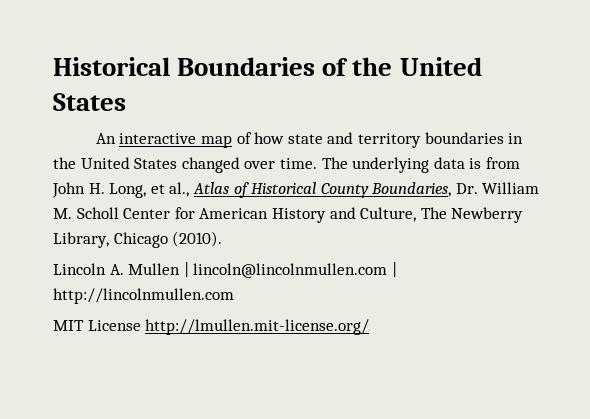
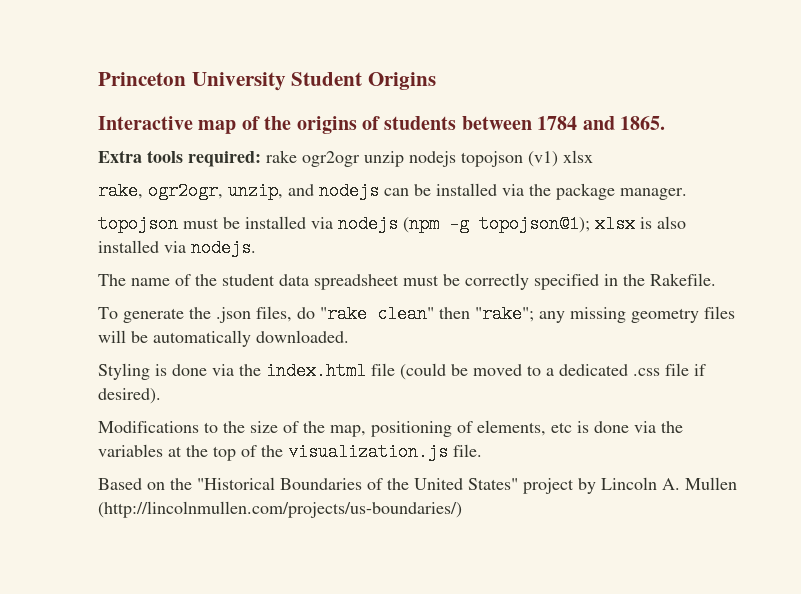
[53,57,482,76] [53,93,126,111] [95,132,524,148] [53,157,520,173] [52,182,540,198] [53,207,524,223] [53,231,223,248] [53,262,397,278] [53,288,234,304] [53,319,370,335] Historical Boundaries of the United States // An interactive map of how state and territory boundaries in the United States changed over time. The underlying data is from John H. Long, et al., Atlas of Historical County Boundaries, Dr. William M. Scholl Center for American History and Culture, The Newberry Library, Chicago (2010). // Lincoln A. Mullen | lincoln@lincolnmullen.com | http://lincolnmullen.com // MIT License http://lmullen.mit-license.org/ -> [98,72,437,91] [98,116,665,134] [98,150,593,167] [98,182,687,200] [98,215,686,233] [98,239,256,257] [98,273,716,290] [98,305,735,323] [98,330,349,347] [98,362,706,380] [98,388,161,404] [98,420,683,437] [98,443,482,461] [98,477,737,494] [98,501,462,518] Princeton University Student Origins // Interactive map of the origins of students between 1784 and 1865. // Extra tools required: rake ogr2ogr unzip nodejs topojson (v1) xlsx // rake, ogr2ogr, unzip, and nodejs can be installed via the package manager. // topojson must be installed via nodejs (npm -g topojson@1); xlsx is also installed via nodejs. // The name of the student data spreadsheet must be correctly specified in the Rakefile. // To generate the .json files, do "rake clean" then "rake"; any missing geometry files will be automatically downloaded. // Styling is done via the index.html file (could be moved to a dedicated .css file if desired). // Modifications to the size of the map, positioning of elements, etc is done via the variables at the top of the visualization.js file. // Based on the "Historical Boundaries of the United States" project by Lincoln A. Mullen (http://lincolnmullen.com/projects/us-boundaries/)

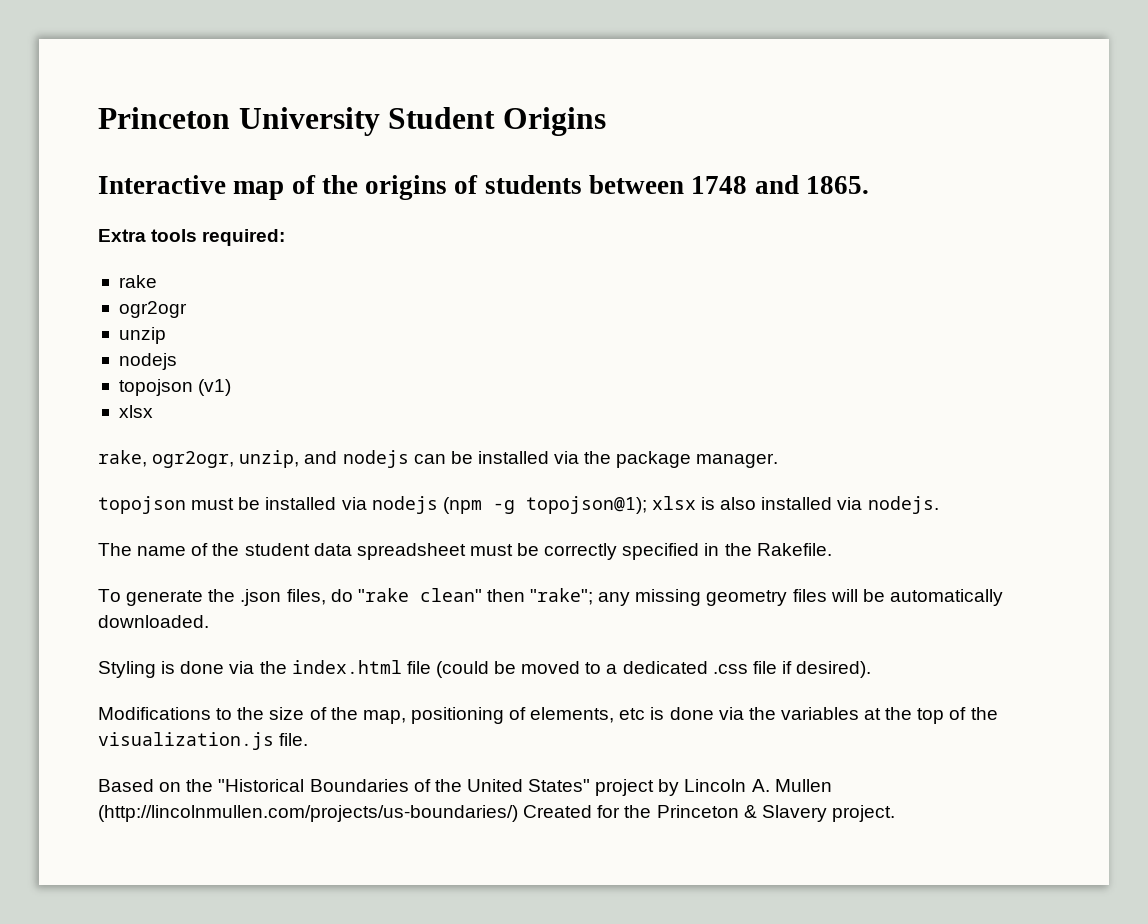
[537,116,578,130] 1784 -> [691,176,748,194] 1748
(261, 159) none -> (286, 237) //
(297, 156) none -> (157, 281) //
(360, 159) none -> (187, 309) //
[409,151,456,167] nodejs -> [118,353,177,370] // nodejs //
(558, 159) none -> (232, 387) //
(462, 509) none -> [523,805,895,822] Created for the Princeton & Slavery project.

